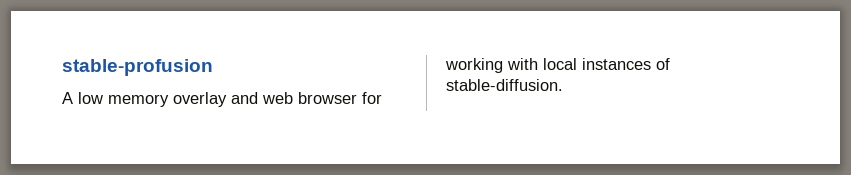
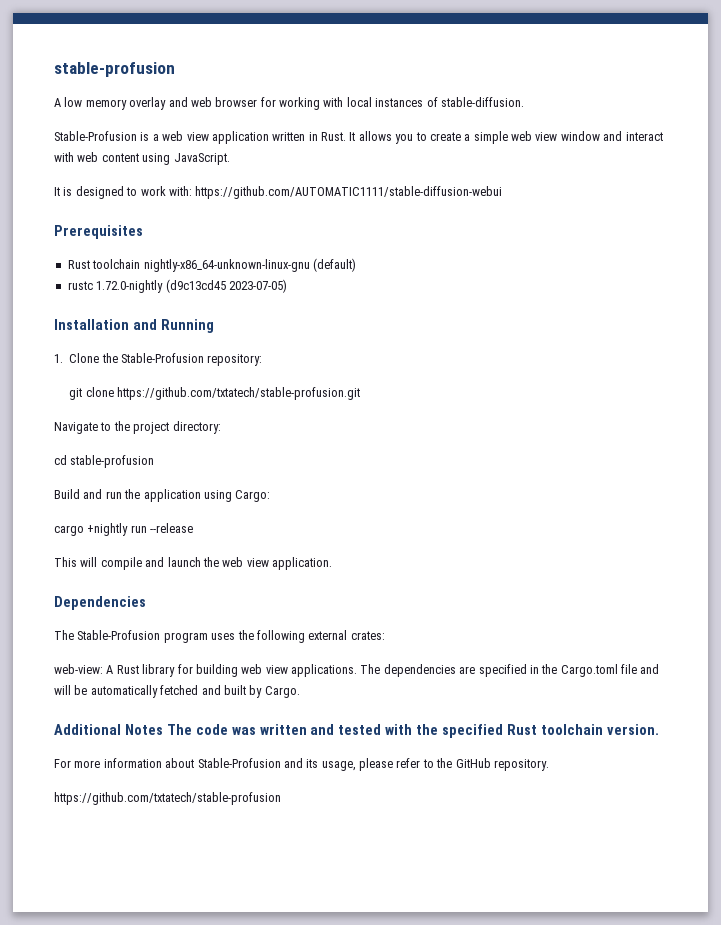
(563, 85) none -> [54,131,663,144] [54,152,230,165] [54,186,503,199] [54,225,143,239] [67,258,356,272] [67,279,287,293] [54,319,214,333] [54,353,263,366] [69,387,361,400] [54,421,221,434] [54,455,155,468] [54,489,271,502] [54,523,194,536] [54,557,332,570] [54,596,146,610] [54,630,385,643] [54,664,660,677] [54,685,300,698] [54,724,659,738] [54,758,549,771] [54,792,281,805] // Stable-Profusion is a web view application written in Rust. It allows you to create a simple web view window and interact with web content using JavaScript. // It is designed to work with: https://github.com/AUTOMATIC1111/stable-diffusion-webui // Prerequisites // Rust toolchain nightly-x86_64-unknown-linux-gnu (default) // rustc 1.72.0-nightly (d9c13cd45 2023-07-05) // Installation and Running // 1. Clone the Stable-Profusion repository: // git clone https://github.com/txtatech/stable-profusion.git // Navigate to the project directory: // cd stable-profusion // Build and run the application using Cargo: // cargo +nightly run --release // This will compile and launch the web view application. // Dependencies // The Stable-Profusion program uses the following external crates: // web-view: A Rust library for building web view applications. The dependencies are specified in the Cargo.toml file and will be automatically fetched and built by Cargo. // Additional Notes The code was written and tested with the specified Rust toolchain version. // For more information about Stable-Profusion and its usage, please refer to the GitHub repository. // https://github.com/txtatech/stable-profusion

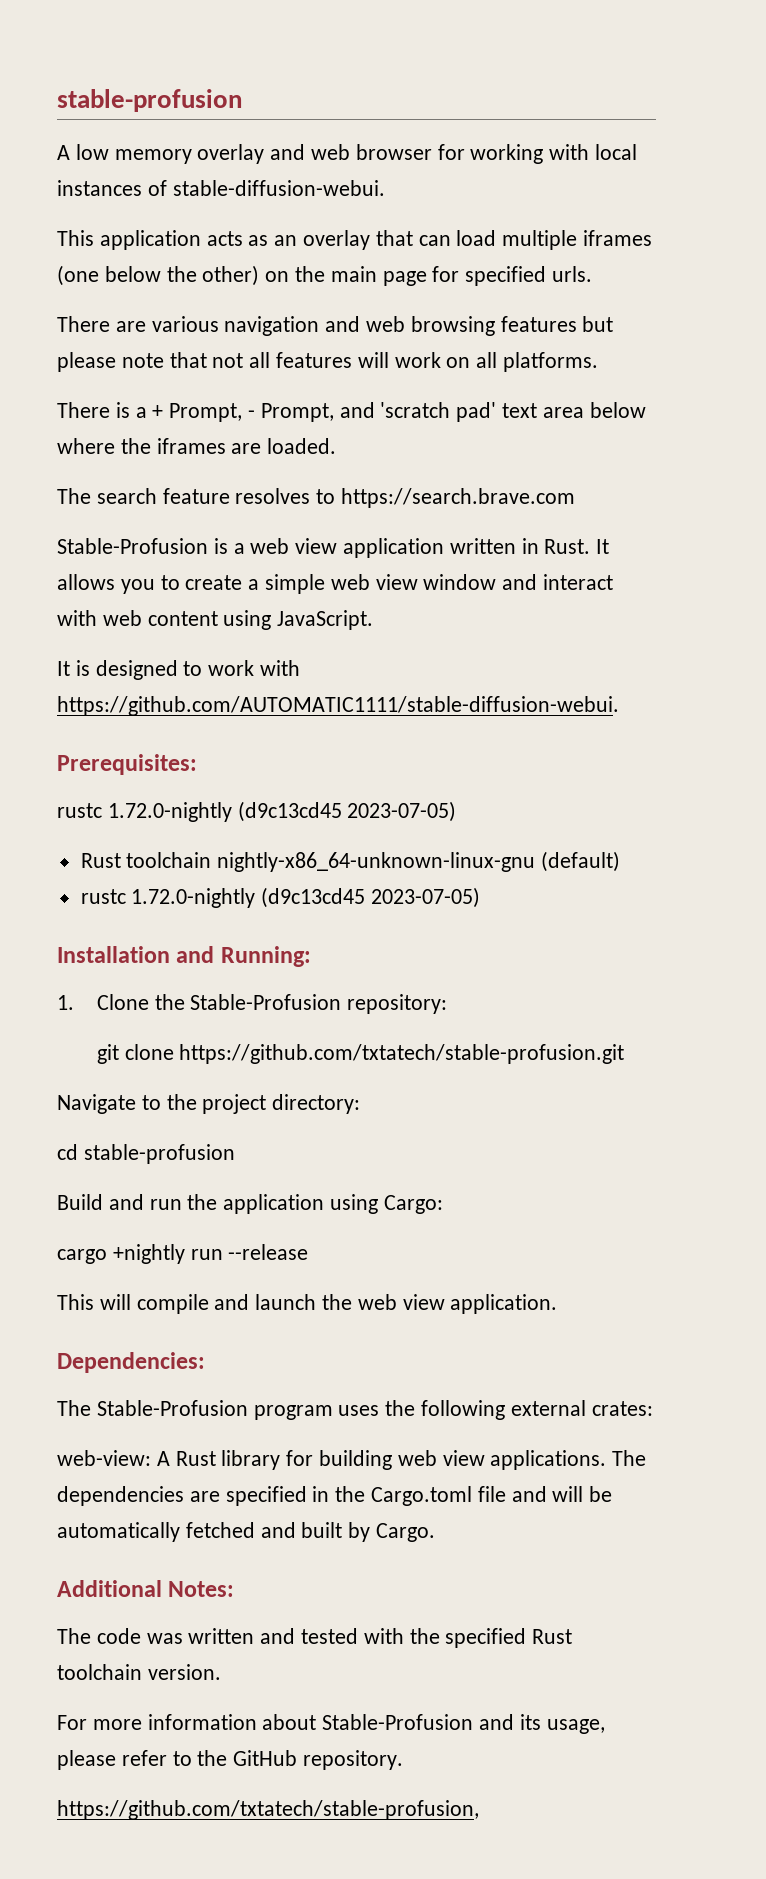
[440,97,524,107] stable-diffusion. -> [172,180,385,196] [57,230,653,250] [57,265,593,286] [57,316,614,336] [57,352,599,372] [57,402,646,422] [57,438,337,454] [57,488,576,508] stable-diffusion-webui. // This application acts as an overlay that can load multiple iframes (one below the other) on the main page for specified urls. // There are various navigation and web browsing features but please note that not all features will work on all platforms. // There is a + Prompt, - Prompt, and 'scratch pad' text area below where the iframes are loaded. // The search feature resolves to https://search.brave.com
[168,186,503,199] [54,225,143,239] with: https://github.com/AUTOMATIC1111/stable-diffusion-webui // Prerequisites -> [260,660,301,676] [57,696,619,716] [57,754,197,775] [57,801,457,822] with https://github.com/AUTOMATIC1111/stable-diffusion-webui. // Prerequisites: // rustc 1.72.0-nightly (d9c13cd45 2023-07-05)
[160,319,214,333] Running -> [220,946,311,967] Running:
[54,596,146,610] Dependencies -> [57,1352,205,1373] Dependencies:
[124,724,163,735] Notes -> [168,1581,235,1597] Notes: //
[54,792,281,805] https://github.com/txtatech/stable-profusion -> [57,1800,479,1820] https://github.com/txtatech/stable-profusion,

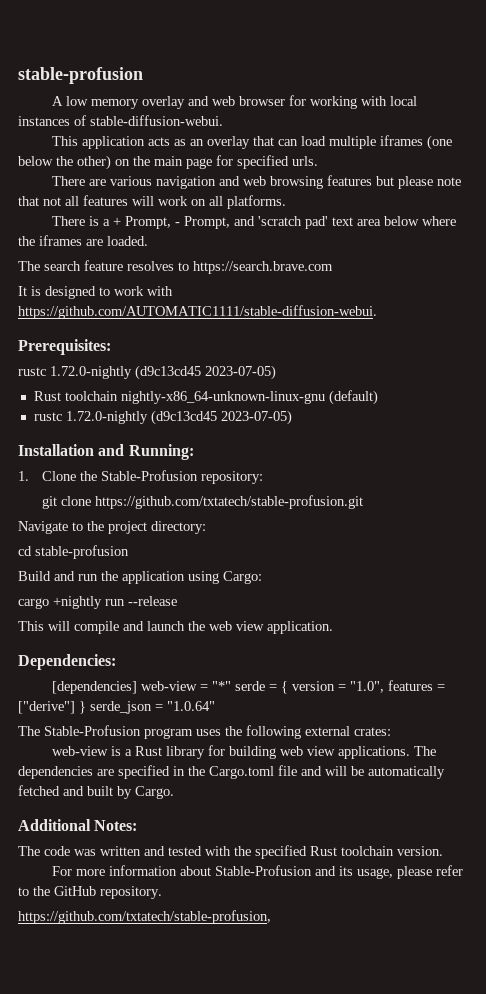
[57,538,610,558] [57,574,614,594] [57,610,374,630] // Stable-Profusion is a web view application written in Rust. It allows you to create a simple web view window and interact with web content using JavaScript. -> (333, 267) none
(205, 1362) none -> [52,680,446,694] [18,701,215,714] // [dependencies] web-view = "*" serde = { version = "1.0", features = ["derive"] } serde_json = "1.0.64"
[57,1450,170,1466] web-view: A -> [52,746,133,756] web-view is a

